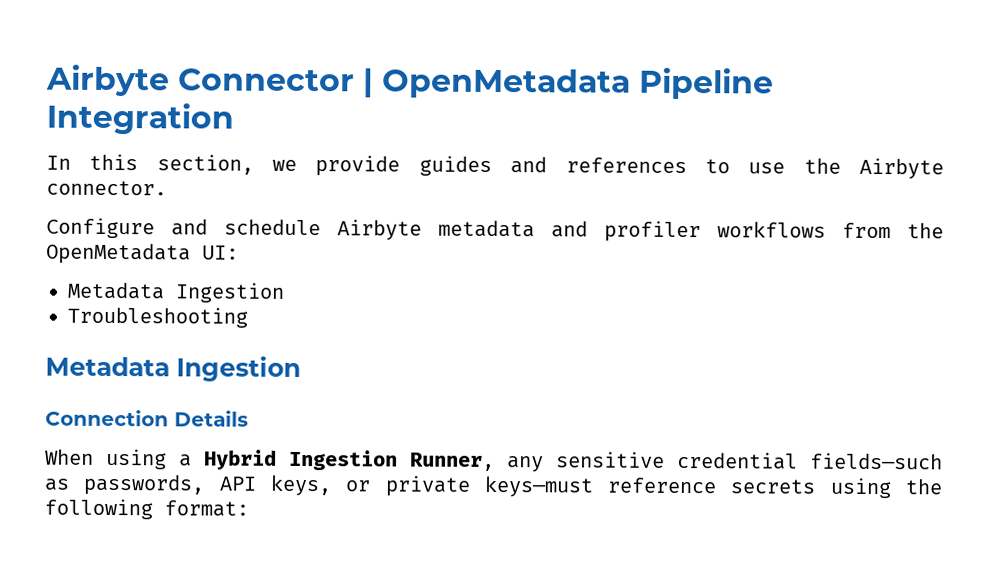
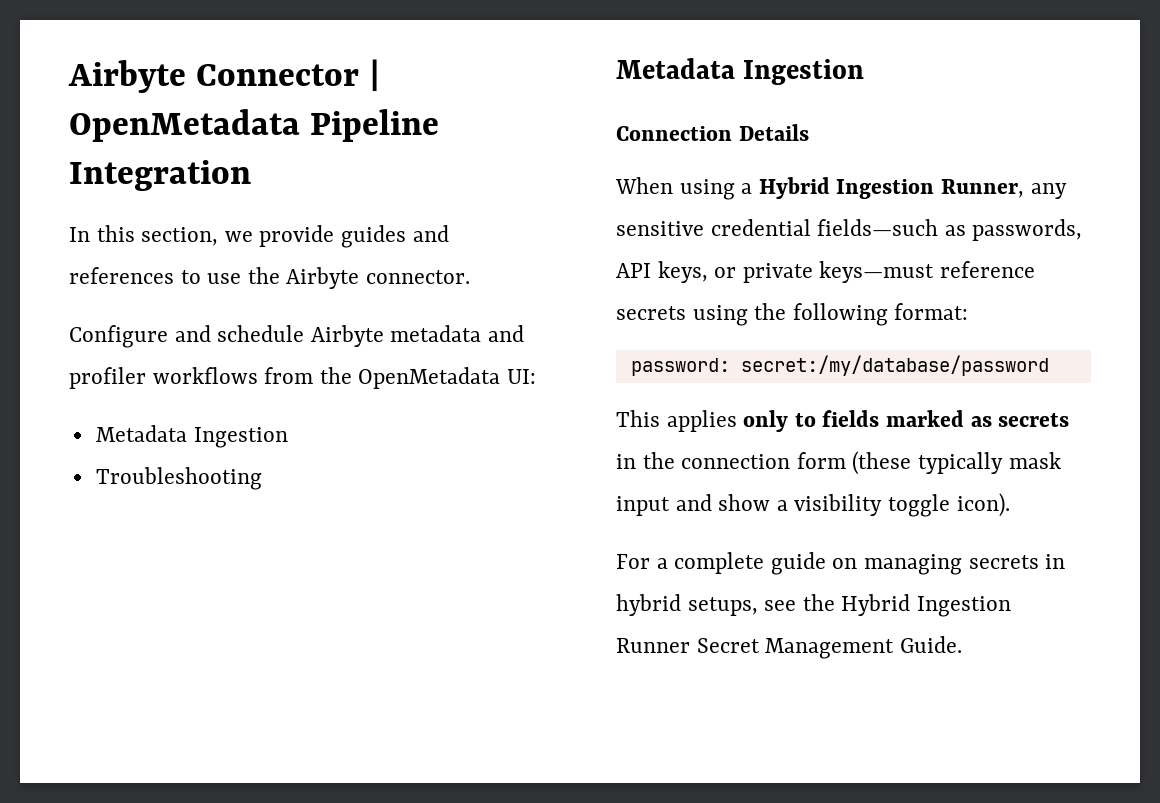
(249, 508) none -> [630,355,1049,376] [616,410,1070,432] [616,451,1061,475] [616,493,1010,517] [616,552,1066,575] [616,594,1012,617] [616,636,962,659] // password: secret:/my/database/password // This applies only to fields marked as secrets in the connection form (these typically mask input and show a visibility toggle icon). // For a complete guide on managing secrets in hybrid setups, see the Hybrid Ingestion Runner Secret Management Guide.

